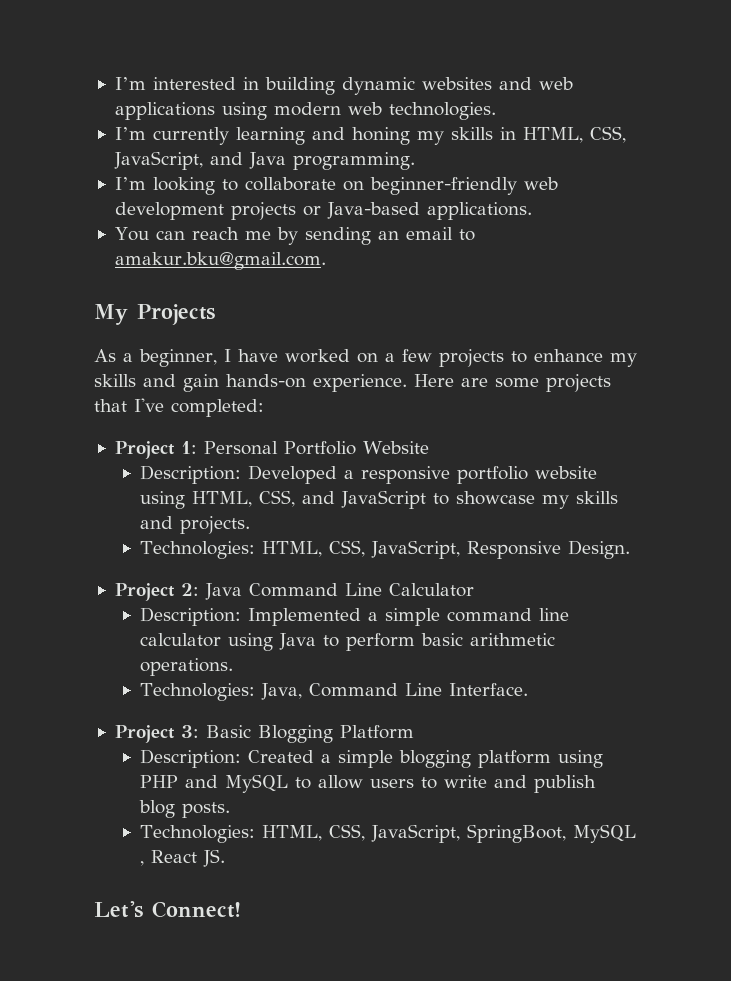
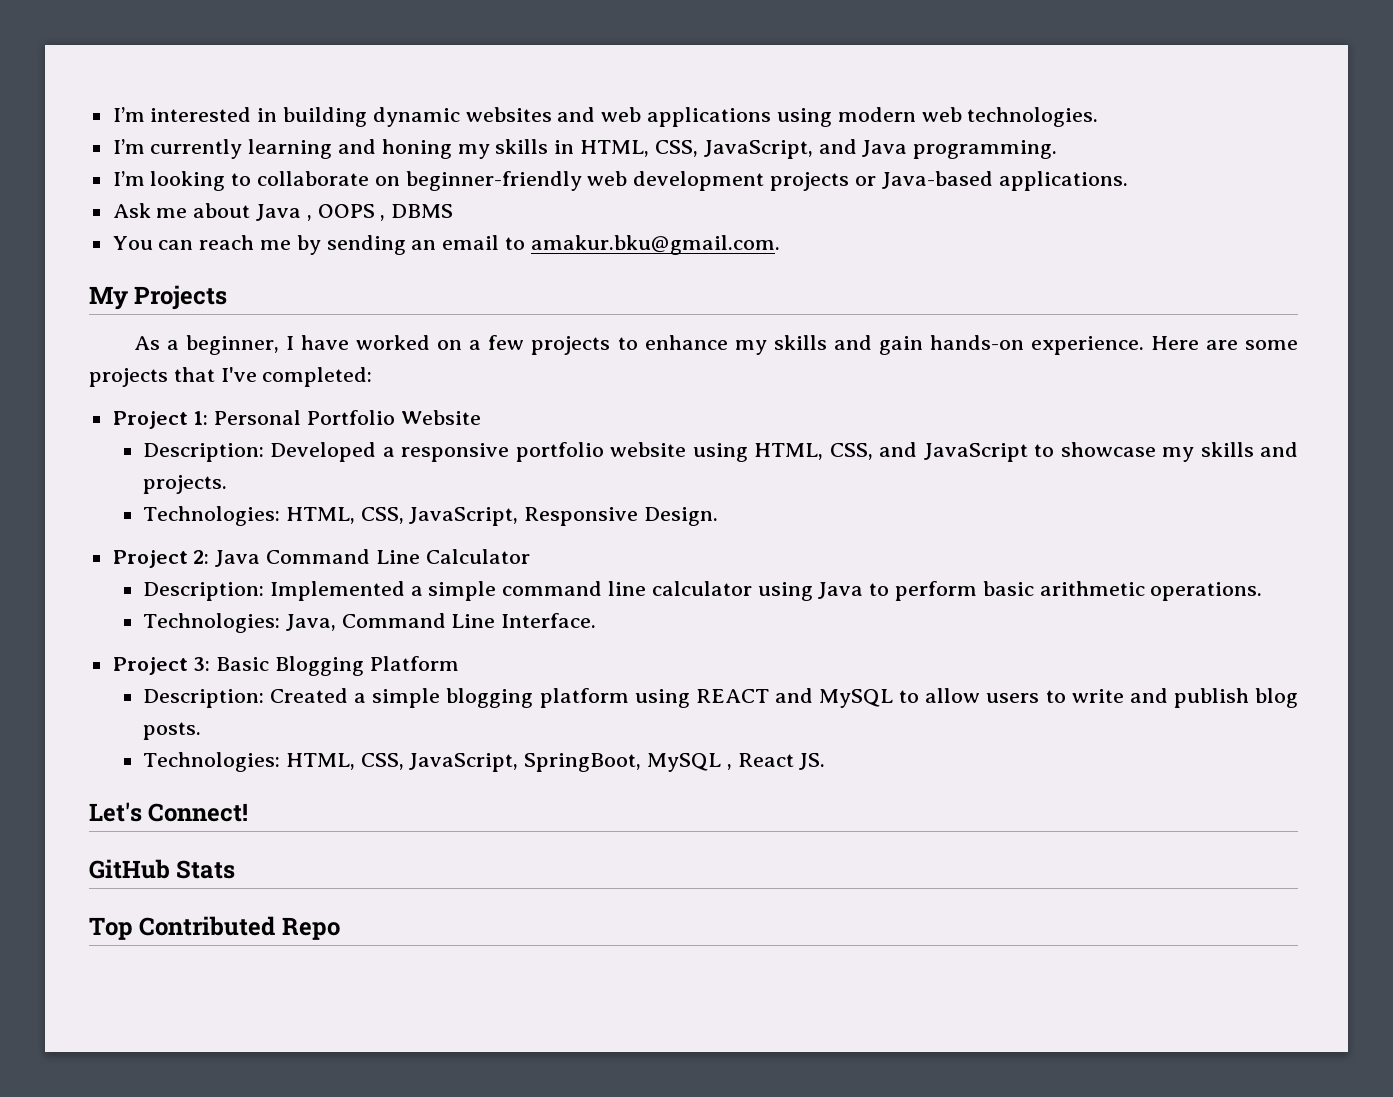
(532, 211) none -> [112,203,454,221] // Ask me about Java , OOPS , DBMS
[140,775,179,788] PHP -> [695,689,769,703] REACT
(241, 909) none -> [89,859,236,879] [89,916,340,940] // GitHub Stats // Top Contributed Repo

